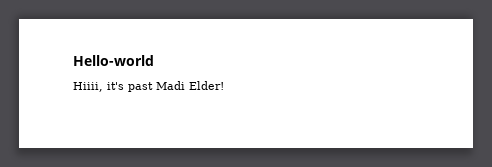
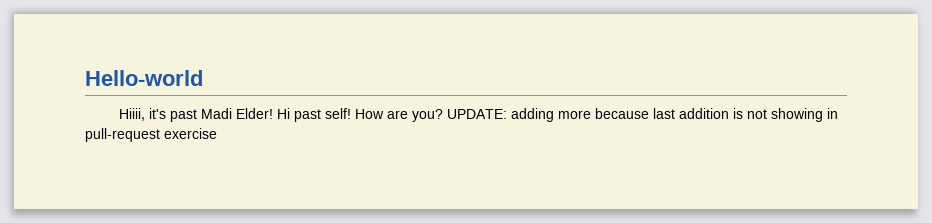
(224, 85) none -> [276,108,838,122] [85,128,217,142] Hi past self! How are you? UPDATE: adding more because last addition is not showing in pull-request exercise

